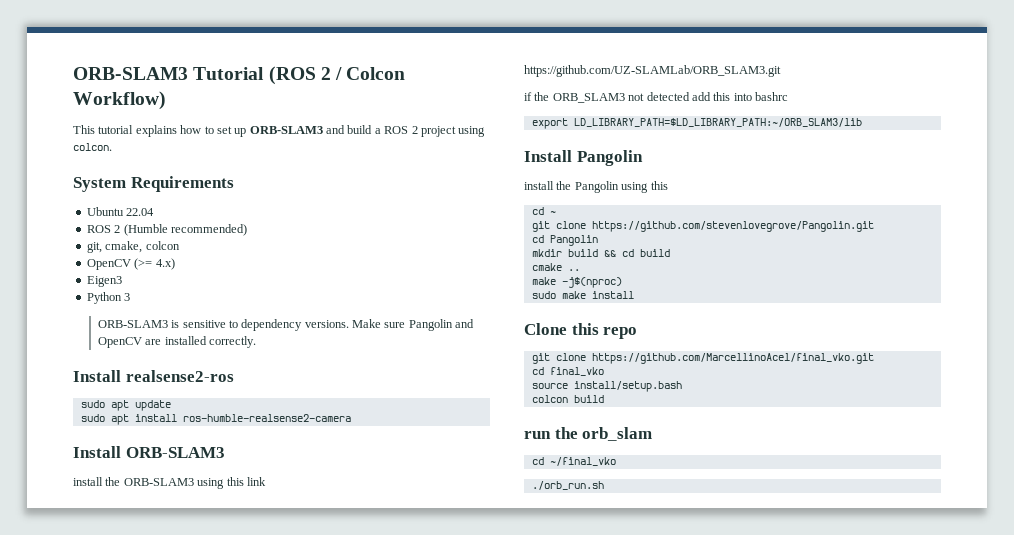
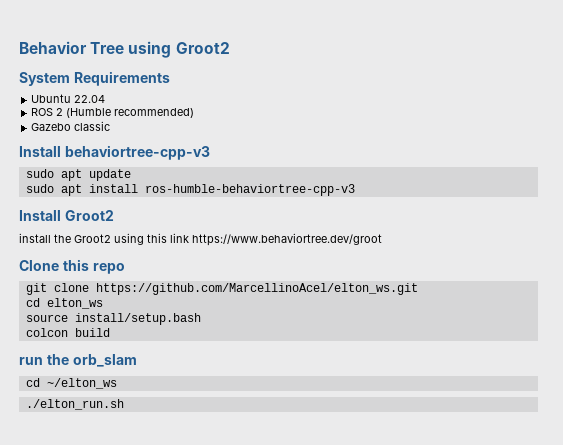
[73,66,406,85] [73,91,166,110] [73,125,486,137] [73,143,112,151] ORB-SLAM3 Tutorial (ROS 2 / Colcon Workflow) // This tutorial explains how to set up ORB-SLAM3 and build a ROS 2 project using colcon. -> [19,41,230,58] Behavior Tree using Groot2
[86,241,180,253] [86,258,175,270] [86,276,122,287] [86,292,131,304] [97,319,475,331] [97,336,256,348] [73,370,234,382] git, cmake, colcon // OpenCV (>= 4.x) // Eigen3 // Python 3 // ORB-SLAM3 is sensitive to dependency versions. Make sure Pangolin and OpenCV are installed correctly. // Install realsense2-ros -> [31,121,111,131] [19,145,210,160] Gazebo classic // Install behaviortree-cpp-v3
[182,414,351,422] [73,446,225,458] [73,477,194,486] ros-humble-realsense2-camera // Install ORB-SLAM3 // install the ORB-SLAM3 -> [144,184,355,196] [19,210,114,221] [19,233,111,243] ros-humble-behaviortree-cpp-v3 // Install Groot2 // install the Groot2
[524,65,781,77] [524,92,788,103] [531,118,862,129] [524,150,643,166] [524,181,668,193] [531,207,556,215] [531,221,874,232] [531,235,598,246] [531,249,670,257] [531,263,580,271] [531,277,622,288] [531,291,634,299] https://github.com/UZ-SLAMLab/ORB_SLAM3.git // if the ORB_SLAM3 not detected add this into bashrc // export LD_LIBRARY_PATH=$LD_LIBRARY_PATH:~/ORB_SLAM3/lib // Install Pangolin // install the Pangolin using this // cd ~ // git clone https://github.com/stevenlovegrove/Pangolin.git // cd Pangolin // mkdir build && cd build // cmake .. // make -j$(nproc) // sudo make install -> [192,233,382,246] https://www.behaviortree.dev/groot
[591,353,874,364] [531,367,604,376] https://github.com/MarcellinoAcel/final_vko.git // cd final_vko -> [95,283,418,295] [25,298,103,309] https://github.com/MarcellinoAcel/elton_ws.git // cd elton_ws
[549,457,616,466] [531,481,604,490] ~/final_vko // ./orb_run.sh -> [46,378,117,389] [25,399,124,410] ~/elton_ws // ./elton_run.sh

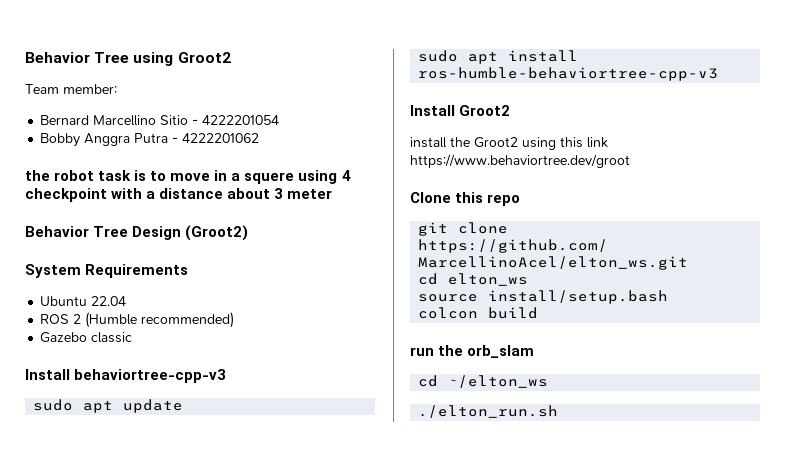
(230, 48) none -> [25,84,117,94] [40,115,280,126] [40,133,260,147] [25,170,351,184] [25,188,333,202] [25,225,249,241] // Team member: // Bernard Marcellino Sitio - 4222201054 // Bobby Anggra Putra - 4222201062 // the robot task is to move in a squere using 4 checkpoint with a distance about 3 meter // Behavior Tree Design (Groot2)

